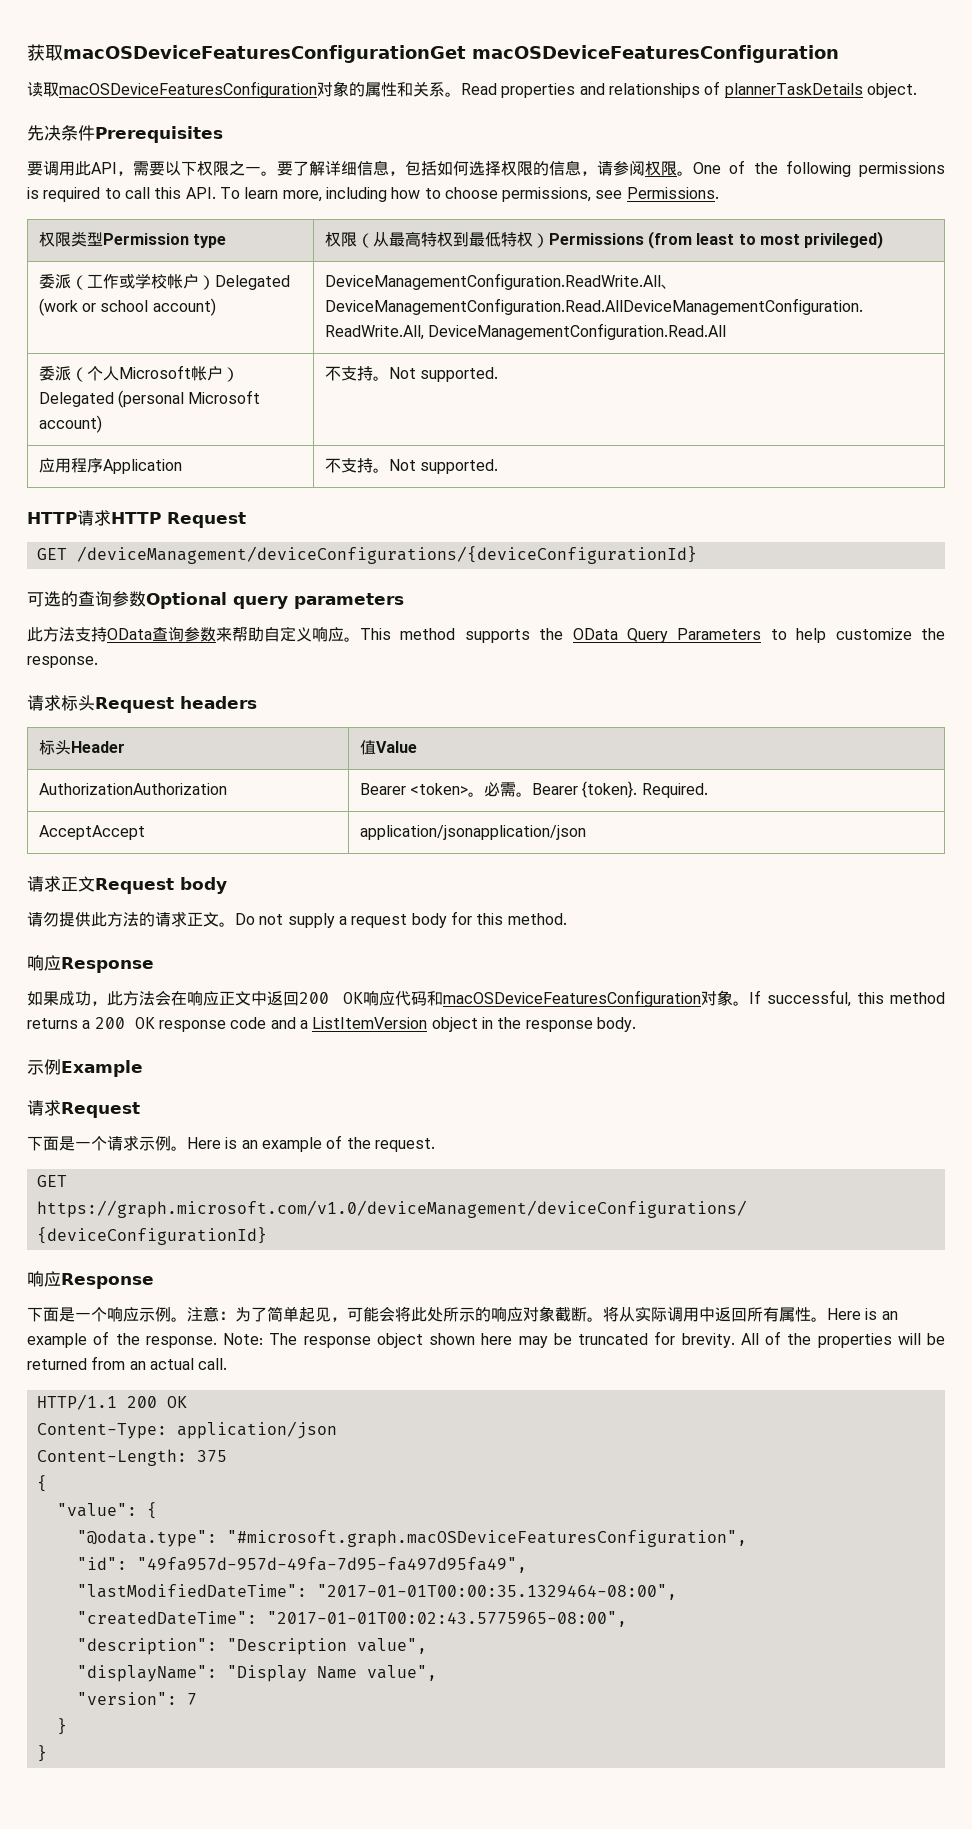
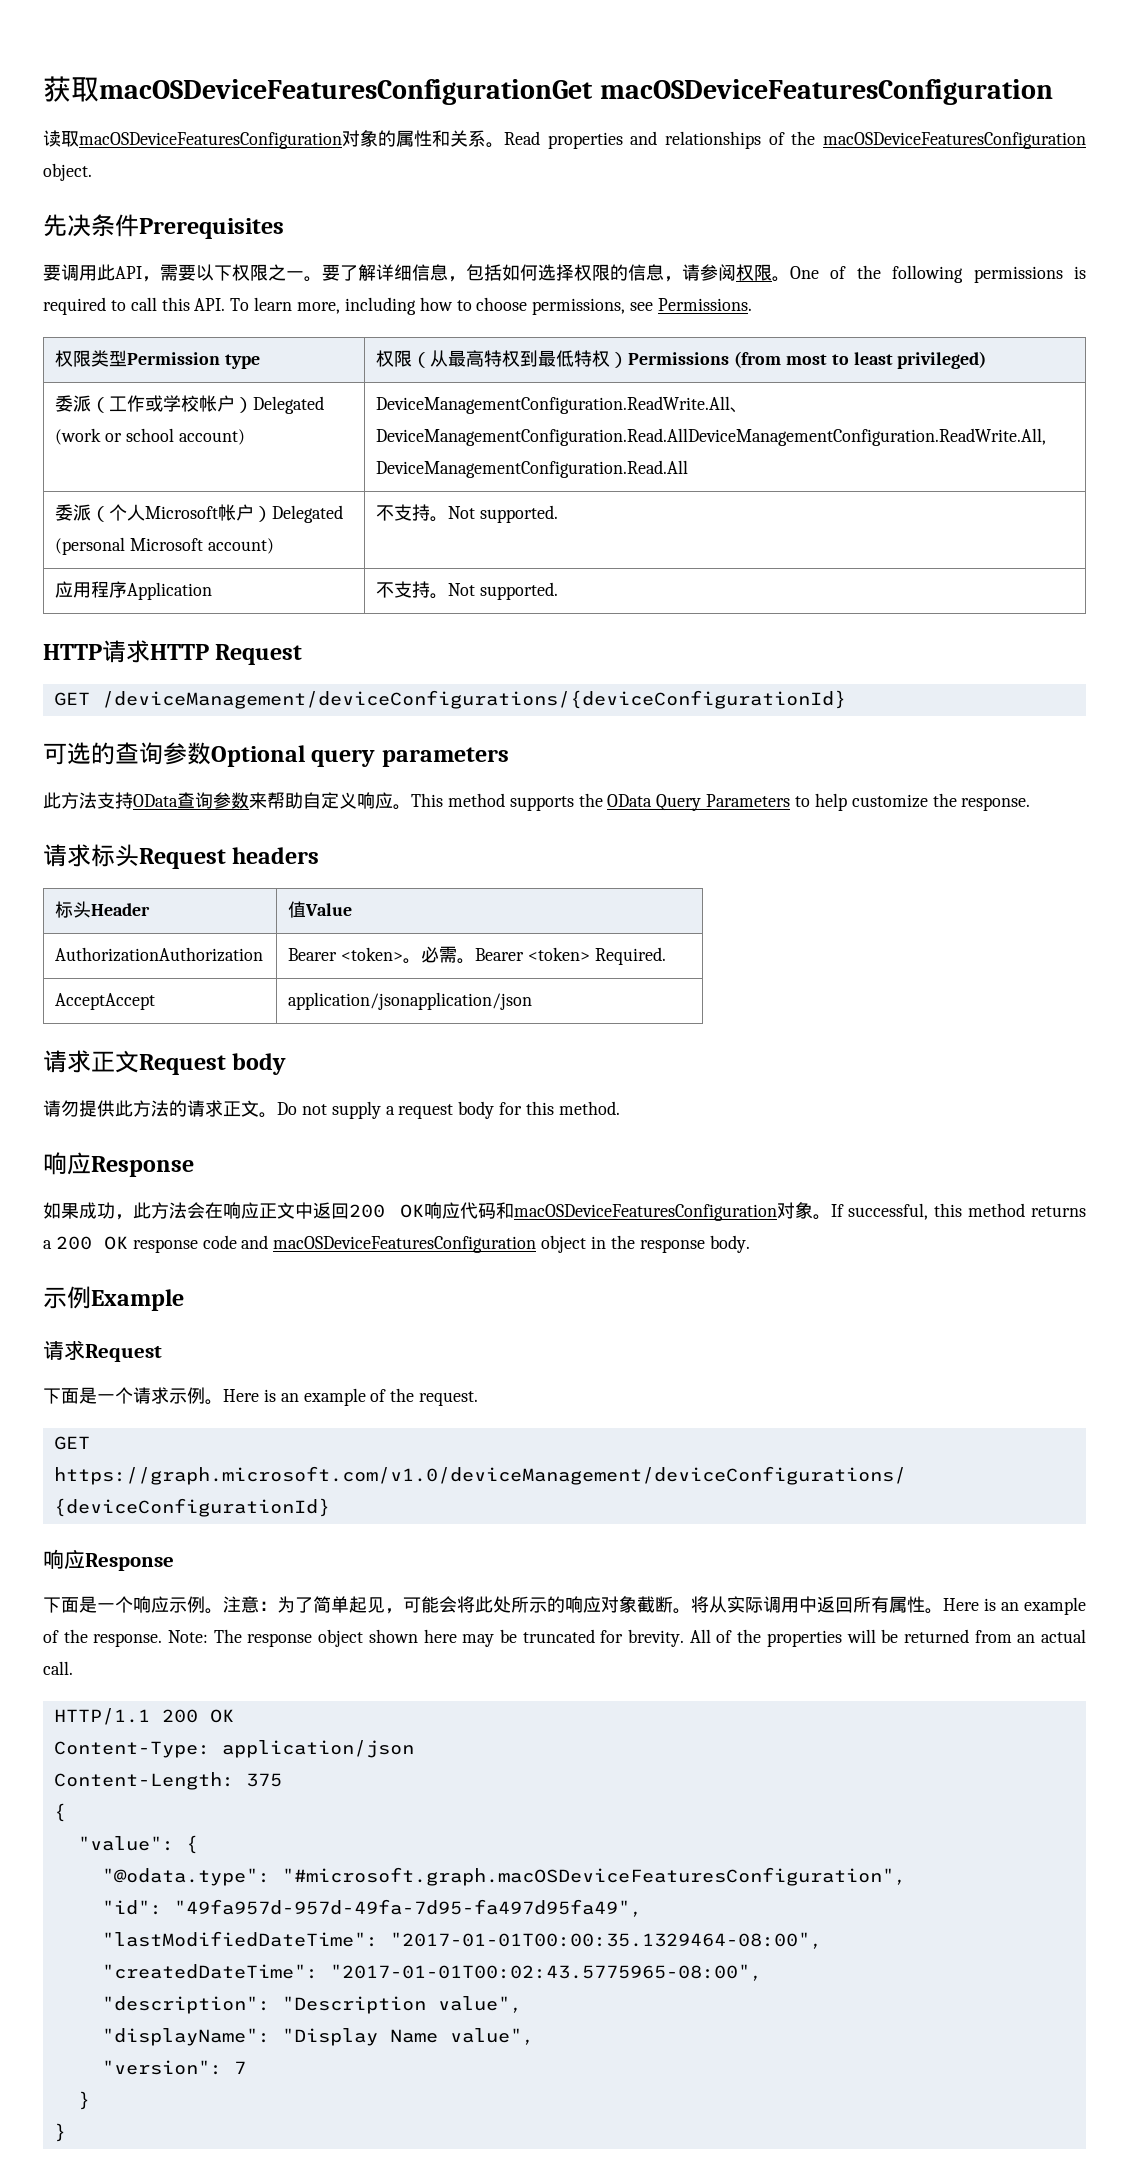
[724,83,863,98] plannerTaskDetails -> [791,131,1086,149] the macOSDeviceFeaturesConfiguration
[696,233,800,245] least to most -> [785,352,893,365] most to least
[582,781,638,798] {token}. -> [527,947,590,961] <token>
[299,1017,428,1029] a ListItemVersion -> [273,1236,537,1253] macOSDeviceFeaturesConfiguration

